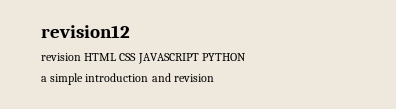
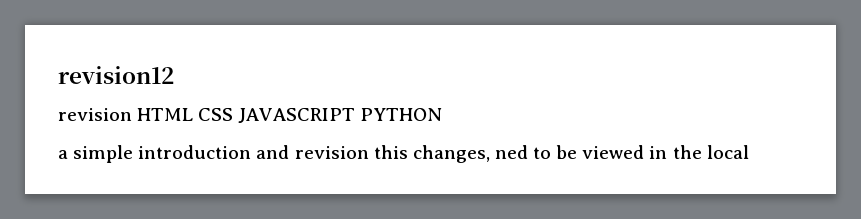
(214, 78) none -> [373,145,749,163] this changes, ned to be viewed in the local

